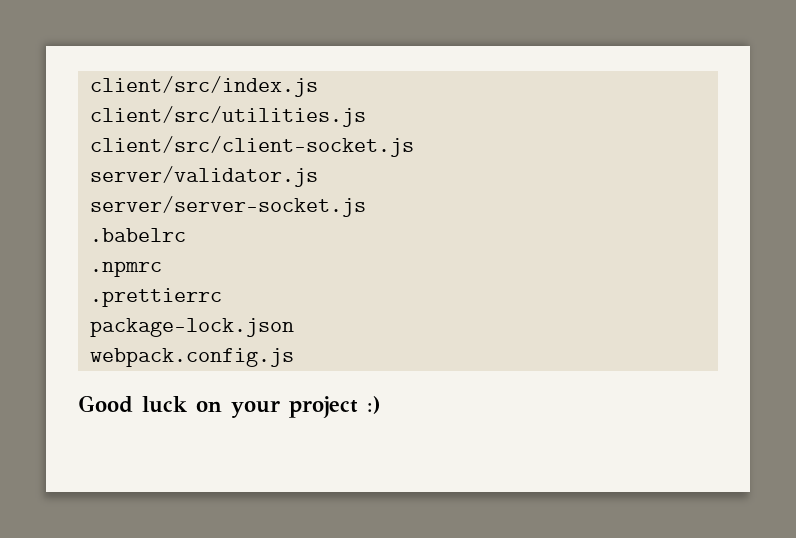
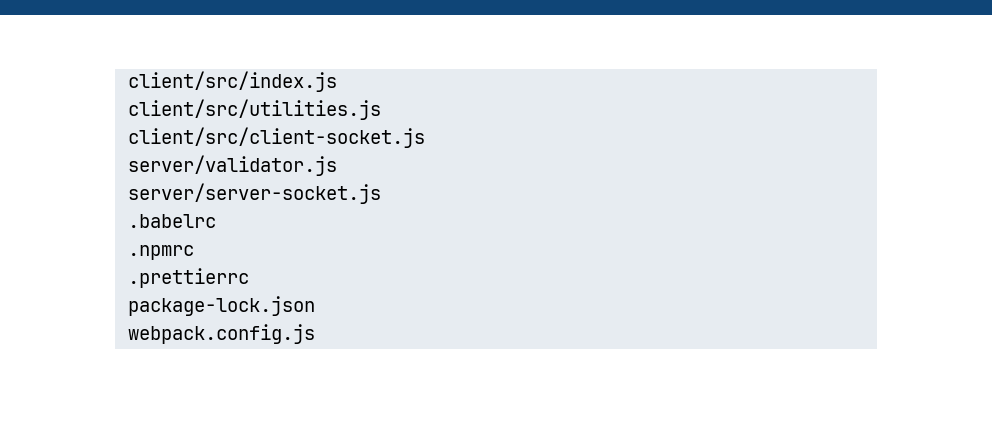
[78,395,381,418] // Good luck on your project :) -> (315, 334) none

